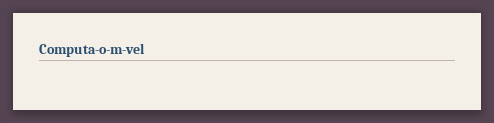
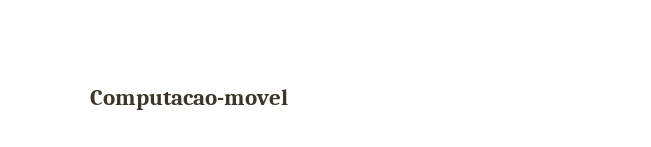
[39,43,145,57] Computa-o-m-vel -> [90,89,288,110] Computacao-movel

